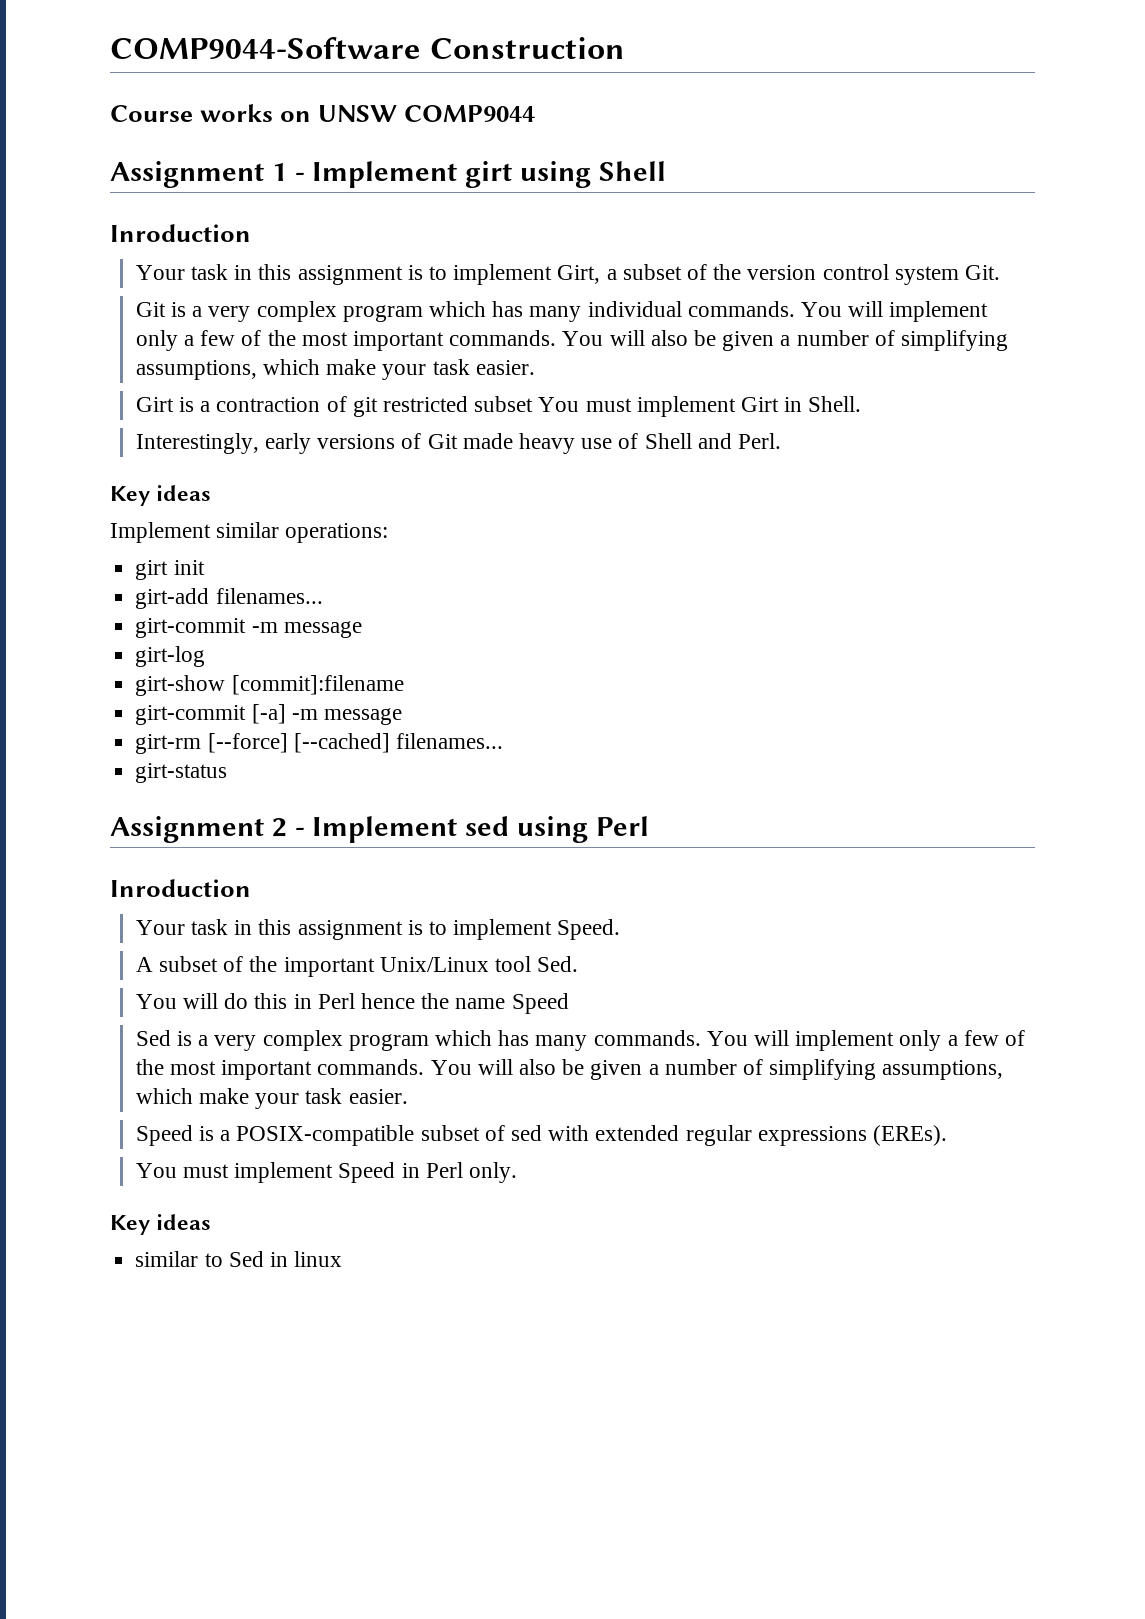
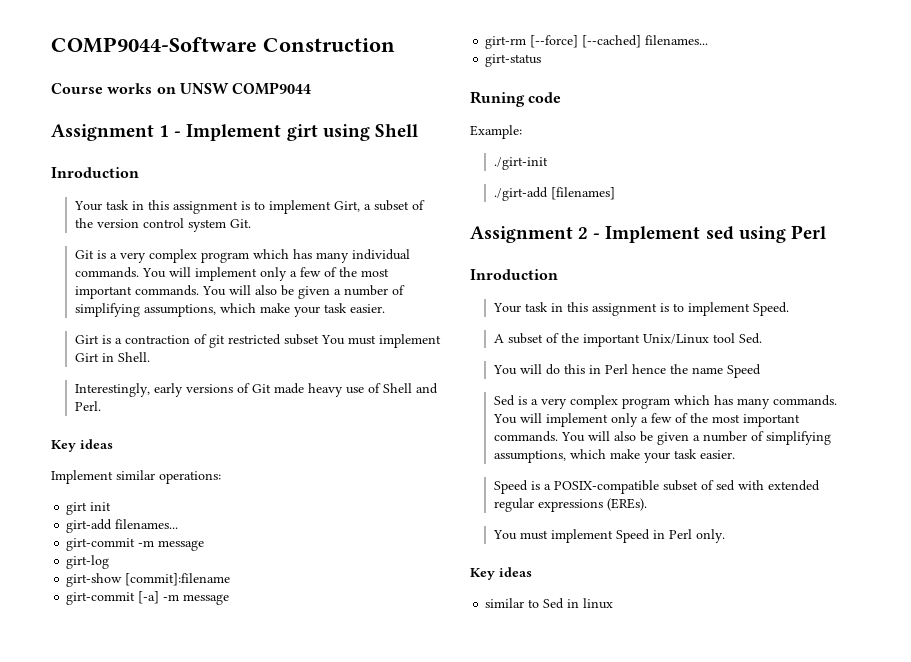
(228, 773) none -> [470,91,562,107] [470,125,522,139] [494,157,549,170] [494,187,616,201] // Runing code // Example: // ./girt-init // ./girt-add [filenames]

